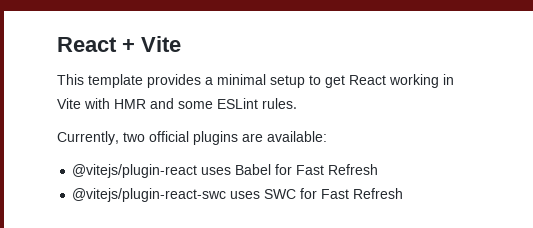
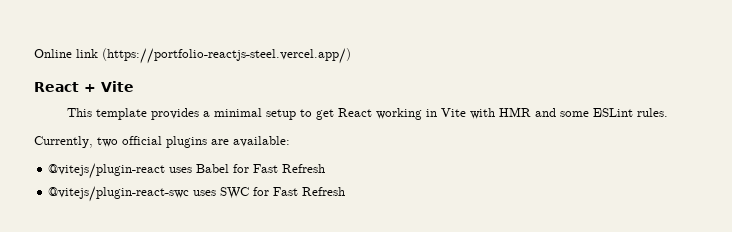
(57, 44) none -> [34,48,351,64] Online link (https://portfolio-reactjs-steel.vercel.app/) //

